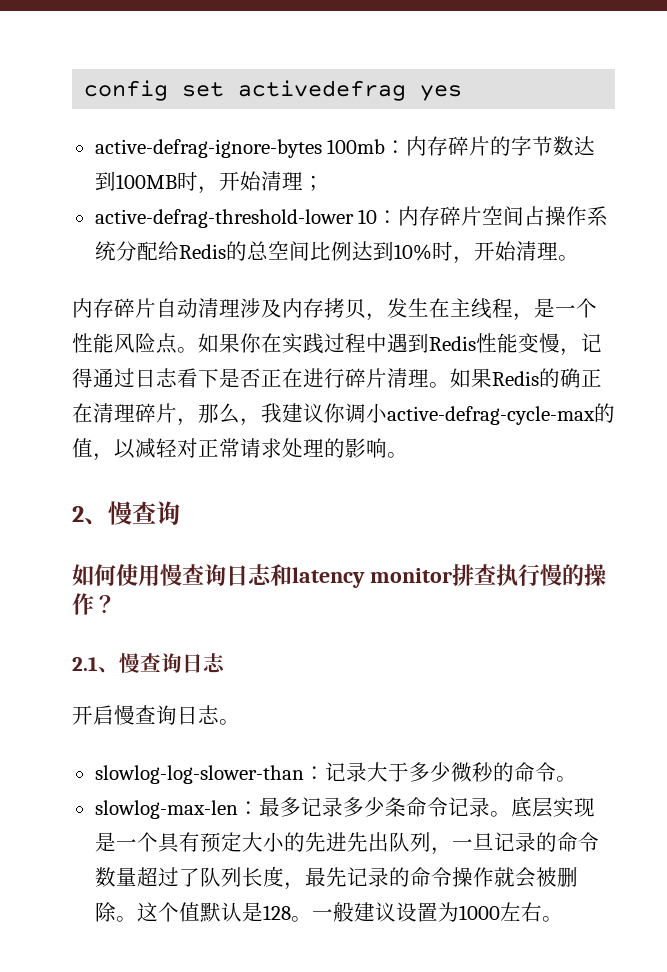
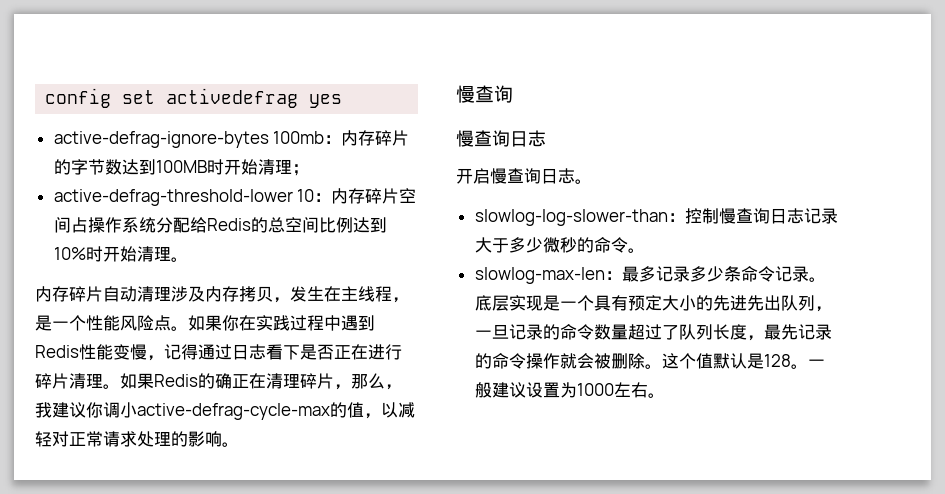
[197,186,219,194] ， -> (224, 167) none
[452,256,474,264] ， -> (103, 254) none
[72,506,108,525] 2、 -> (239, 444) none
[72,564,606,588] [72,593,116,615] [72,657,119,673] 如何使用慢查询日志和latency monitor排查执行慢的操作？ // 2.1、 -> (513, 94) none
(325, 773) none -> [684,208,804,224] 控制慢查询日志

